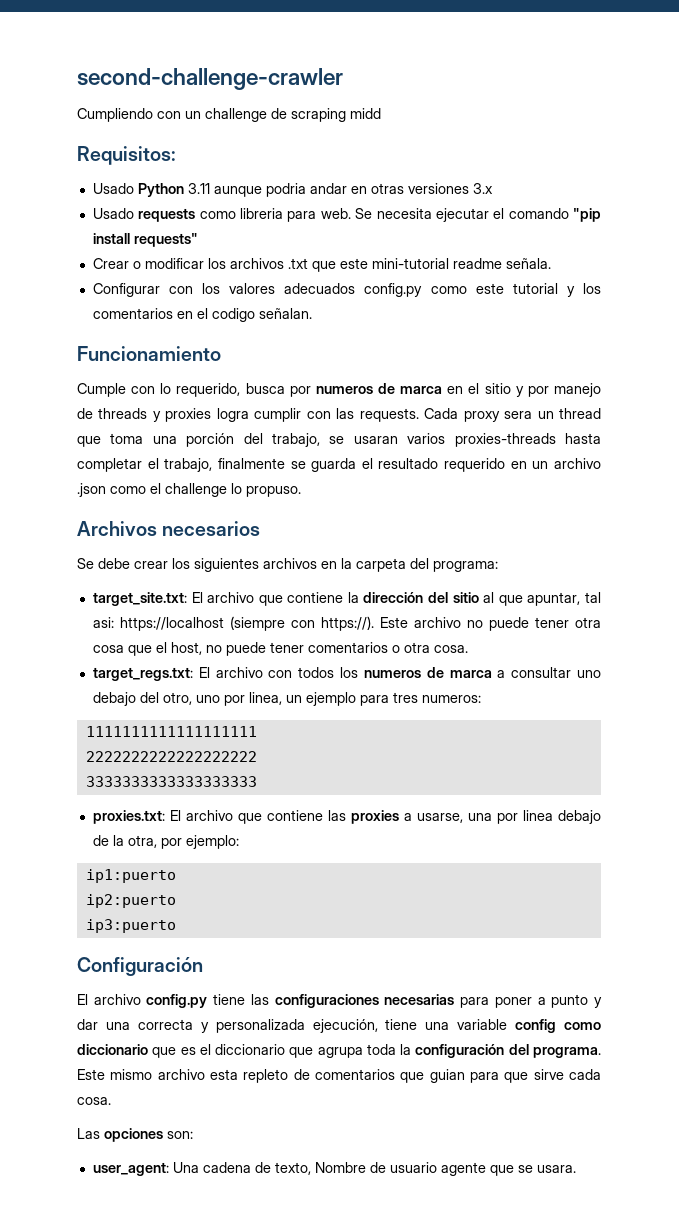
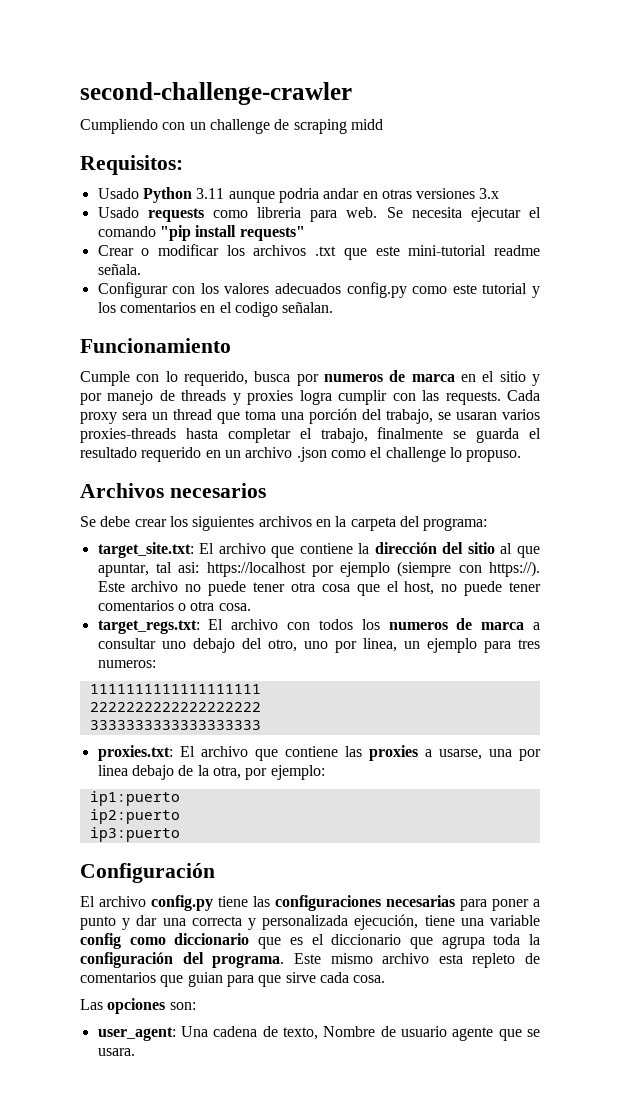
(224, 624) none -> [311,562,391,577] por ejemplo

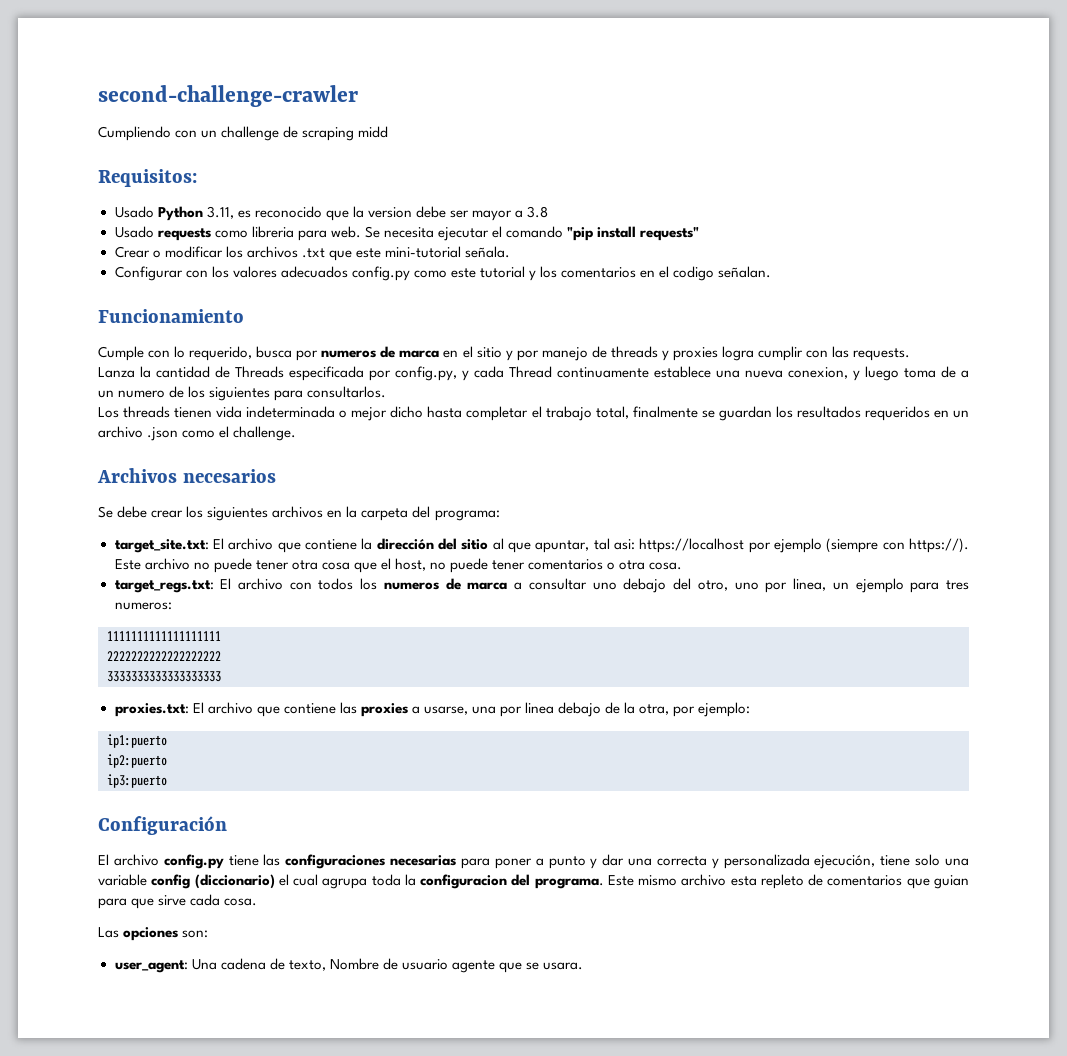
[196,188,500,203] 3.11 aunque podria andar en otras versiones 3.x -> [206,206,549,221] 3.11, es reconocido que la version debe ser mayor a 3.8
[494,245,540,256] readme -> (461, 252) none
[507,390,540,401] [80,408,540,424] [80,427,541,443] [80,447,202,462] Cada proxy sera un thread que toma una porción del trabajo, se usaran varios proxies-threads hasta completar el trabajo, finalmente se guarda el resultado requerido -> [98,366,969,381] [98,386,387,401] [98,406,930,421] // Lanza la cantidad de Threads especificada por config.py, y cada Thread continuamente establece una nueva conexion, y luego toma de a un numero de los siguientes para consultarlos. // Los threads tienen vida indeterminada o mejor dicho hasta completar el trabajo total, finalmente se guardan los resultados requeridos
[385,447,522,462] challenge lo propuso. -> [233,426,297,441] challenge.
(455, 920) none -> [915,854,941,866] solo
[129,933,433,949] como diccionario que es el diccionario que -> [194,874,319,889] (diccionario) el cual
[80,952,173,968] configuración -> [420,874,508,889] configuracion

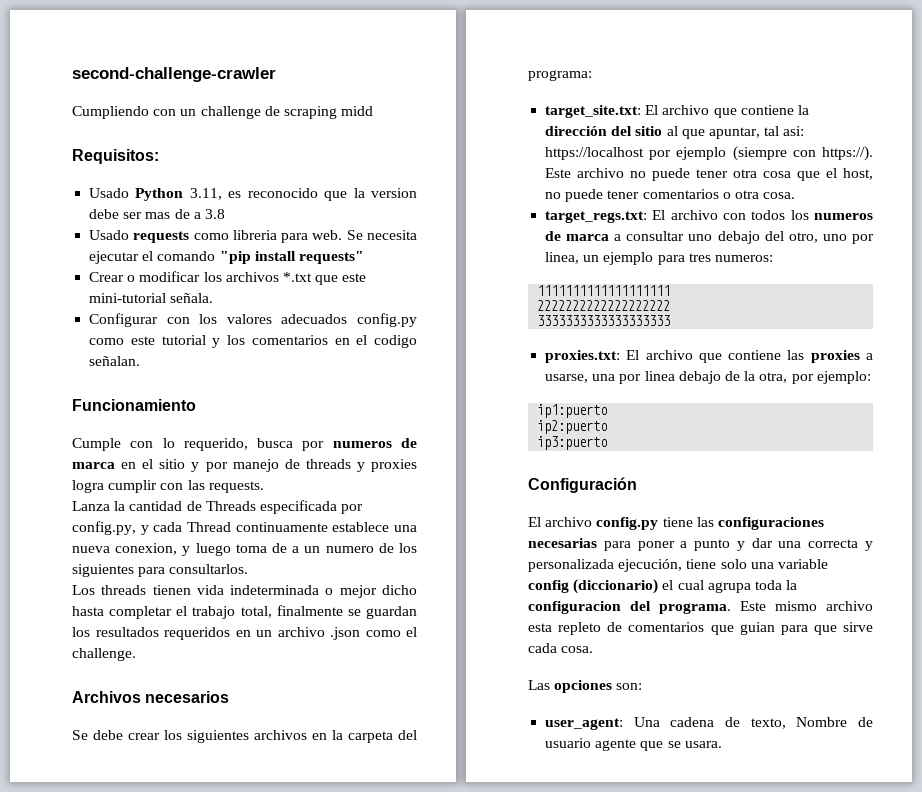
[472,210,513,221] mayor -> [145,209,190,219] mas de
[301,248,325,258] .txt -> [282,272,312,282] *.txt

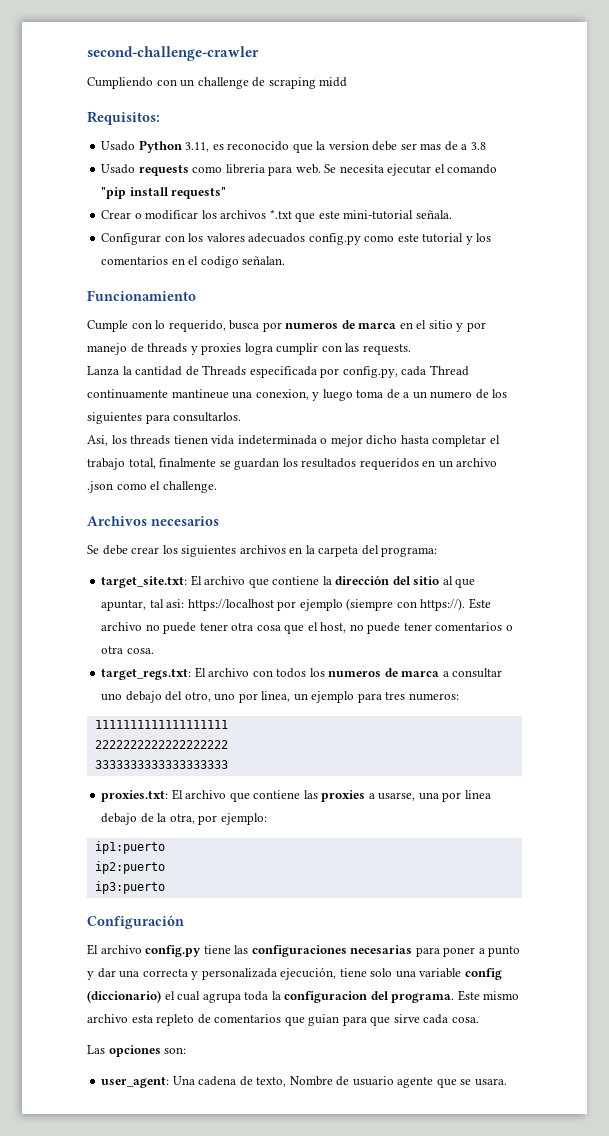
[140,525,149,535] y -> (398, 372) none
[332,522,417,532] [72,546,110,553] establece una nueva -> [171,389,253,399] mantineue una
[72,585,95,595] Los -> [87,435,127,446] Asi, los

